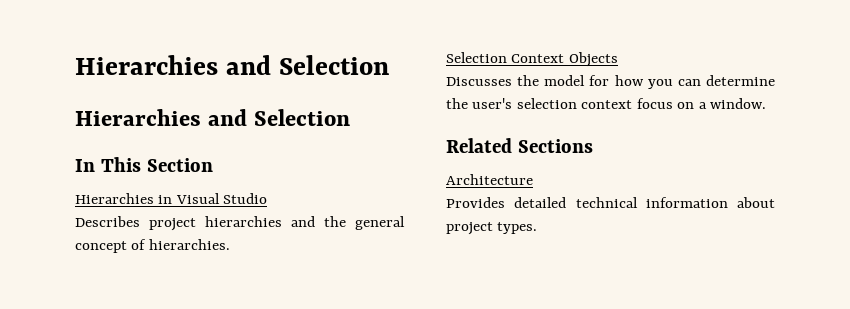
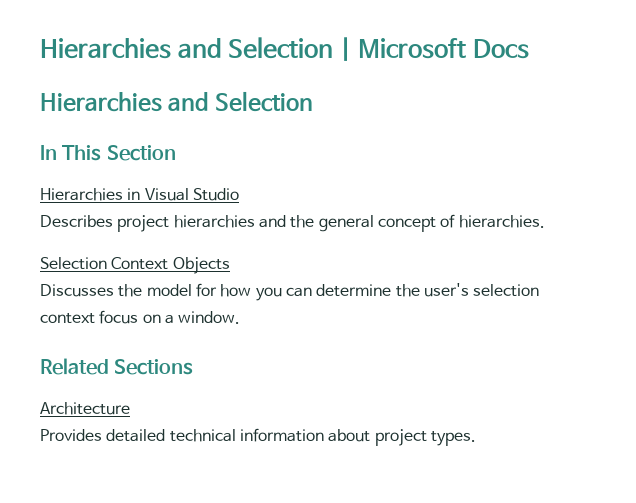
[75,55,390,75] Hierarchies and Selection -> [40,37,529,61] Hierarchies and Selection | Microsoft Docs

